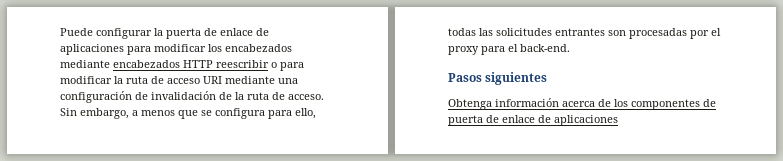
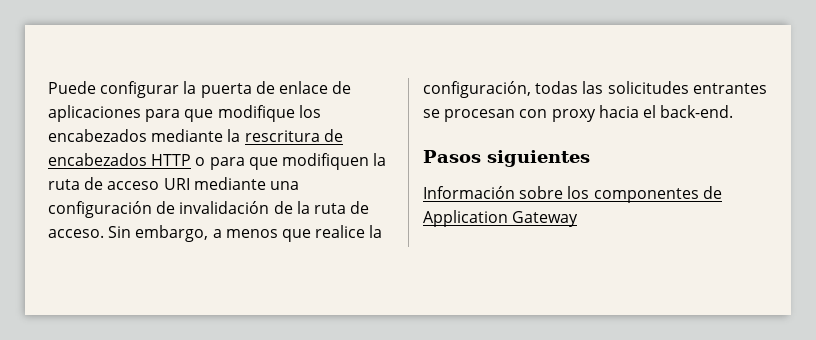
[154,44,206,52] modificar -> [184,105,295,122] que modifique
(110, 64) none -> [227,129,343,142] la rescritura de
[216,60,269,68] reescribir -> (192, 160) none
[60,76,112,84] modificar -> [248,153,369,170] que modifiquen
[201,108,316,119] [448,28,721,39] [448,44,570,55] [448,72,548,85] [448,98,716,110] [448,115,618,126] se configura para ello, todas las solicitudes entrantes son procesadas por el proxy para el back-end. // Pasos siguientes // Obtenga información acerca de los componentes de puerta de enlace de aplicaciones -> [315,225,383,238] [423,81,767,98] [423,105,734,122] [423,150,590,167] [423,186,722,203] [423,210,579,227] realice la configuración, todas las solicitudes entrantes se procesan con proxy hacia el back-end. // Pasos siguientes // Información sobre los componentes de Application Gateway

